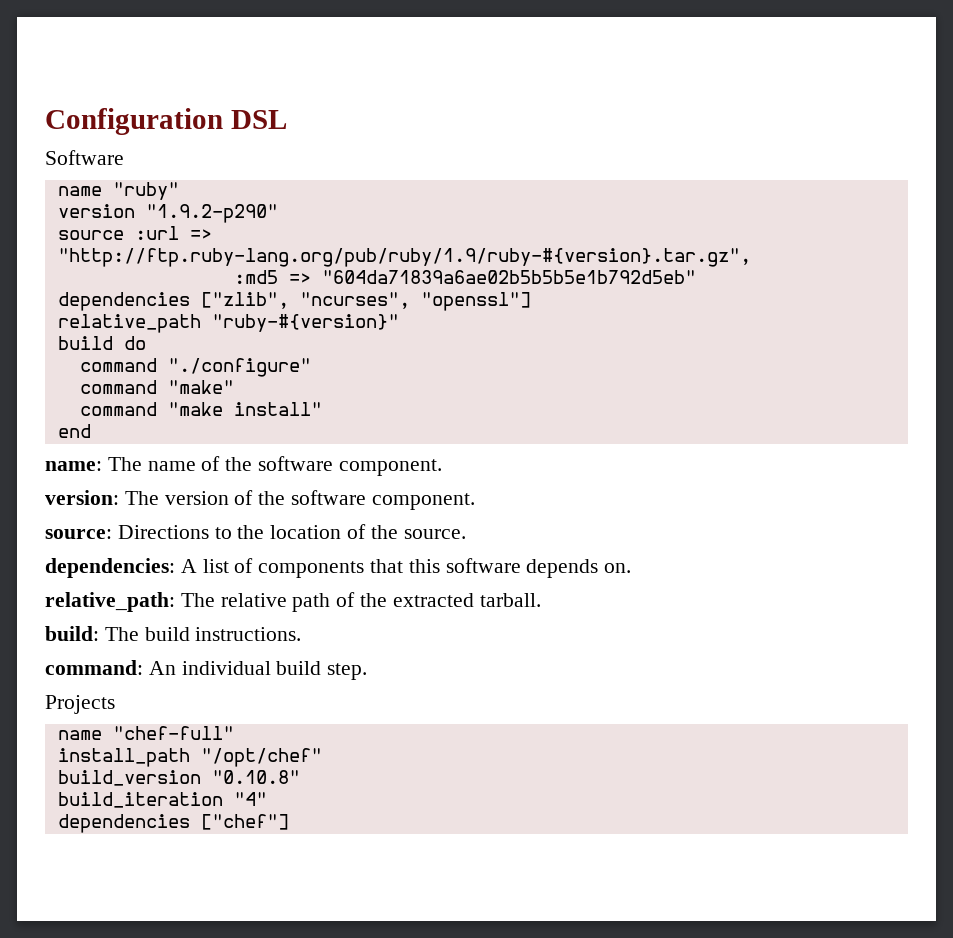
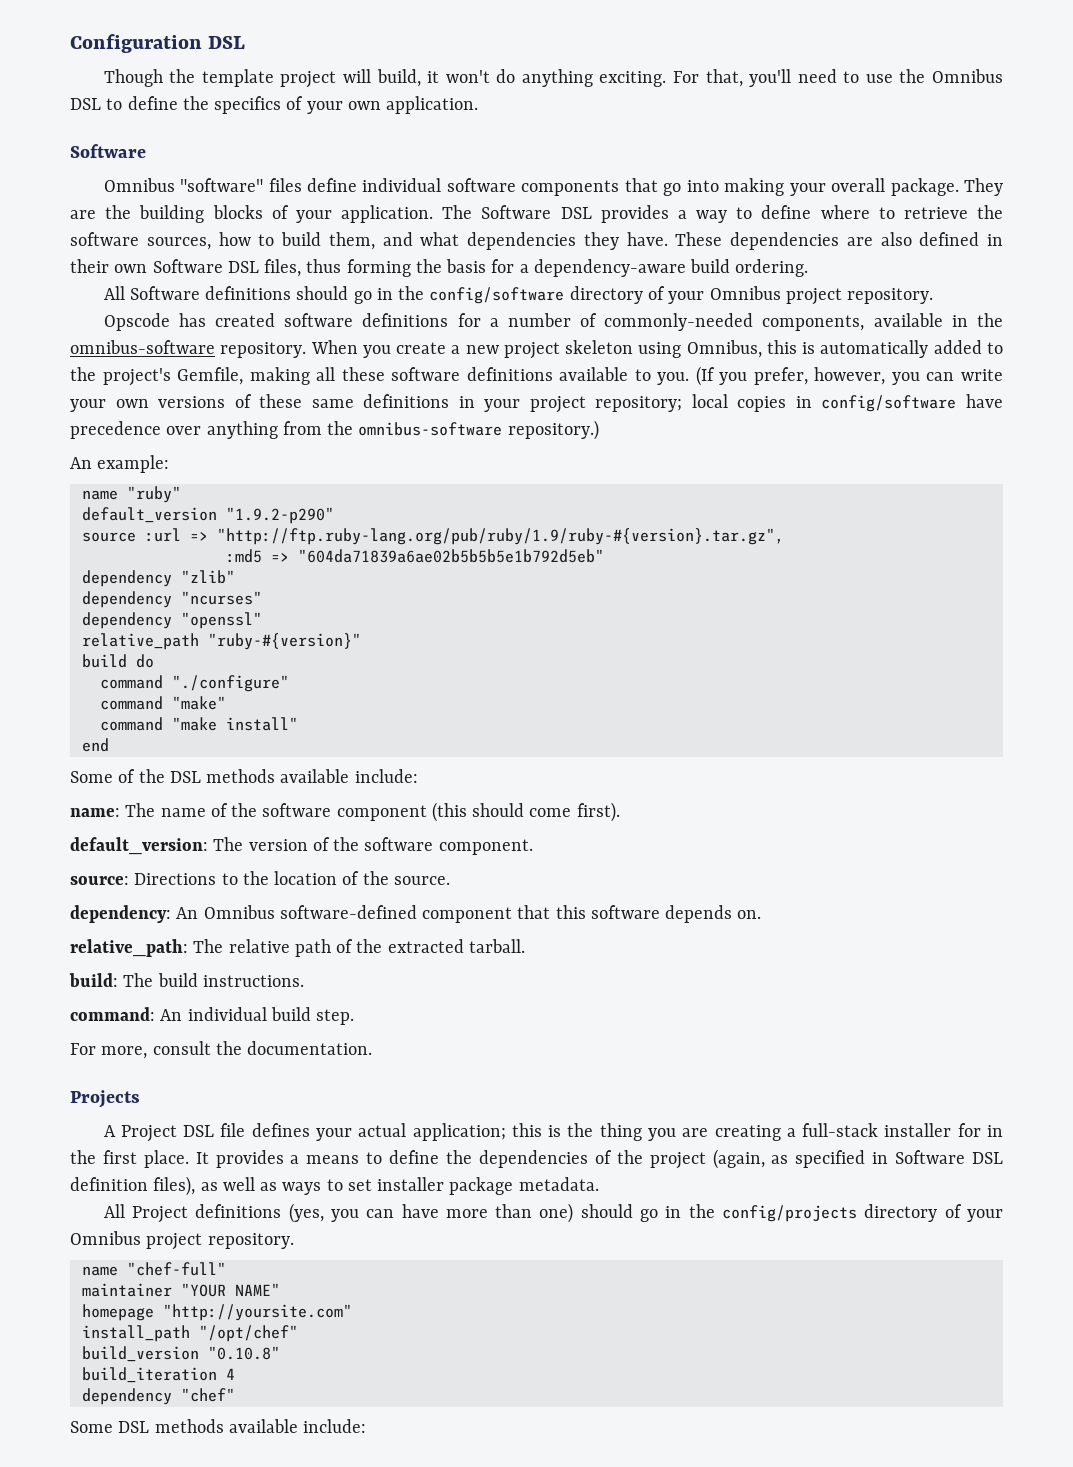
[45,150,124,165] Software -> [103,69,1003,88] [70,96,479,114] [70,144,146,158] [103,178,1003,196] [70,205,1003,223] [70,232,1003,250] [70,259,809,277] [103,286,934,305] [103,313,1003,331] [70,340,1003,359] [70,366,1003,386] [70,394,1003,413] [70,420,599,440] [70,455,170,473] Though the template project will build, it won't do anything exciting. For that, you'll need to use the Omnibus DSL to define the specifics of your own application. // Software // Omnibus "software" files define individual software components that go into making your overall package. They are the building blocks of your application. The Software DSL provides a way to define where to retrieve the software sources, how to build them, and what dependencies they have. These dependencies are also defined in their own Software DSL files, thus forming the basis for a dependency-aware build ordering. // All Software definitions should go in the config/software directory of your Omnibus project repository. // Opscode has created software definitions for a number of commonly-needed components, available in the omnibus-software repository. When you create a new project skeleton using Omnibus, this is automatically added to the project's Gemfile, making all these software definitions available to you. (If you prefer, however, you can write your own versions of these same definitions in your project repository; local copies in config/software have precedence over anything from the omnibus-software repository.) // An example:
[57,204,135,218] version -> [81,507,217,523] default_version
[57,292,531,311] dependencies ["zlib", "ncurses", "openssl"] -> [81,570,235,587] [81,591,262,608] [81,612,262,629] dependency "zlib" // dependency "ncurses" // dependency "openssl"
(91, 431) none -> [70,769,418,783] // Some of the DSL methods available include:
[338,459,442,476] [45,490,119,505] component. // version: -> [336,802,620,822] [70,837,208,855] component (this should come first). // default_version:
[45,558,365,578] dependencies: A list of components -> [70,905,513,923] dependency: An Omnibus software-defined component
[45,695,115,714] [57,726,234,740] Projects // name "chef-full" -> [70,1041,373,1059] [70,1090,140,1108] [103,1123,1003,1142] [70,1149,1004,1169] [70,1176,599,1196] [103,1203,1004,1223] [70,1231,294,1250] [81,1262,226,1276] [81,1283,280,1297] [81,1304,352,1321] For more, consult the documentation. // Projects // A Project DSL file defines your actual application; this is the thing you are creating a full-stack installer for in the first place. It provides a means to define the dependencies of the project (again, as specified in Software DSL definition files), as well as ways to set installer package metadata. // All Project definitions (yes, you can have more than one) should go in the config/projects directory of your Omnibus project repository. // name "chef-full" // maintainer "YOUR NAME" // homepage "http://yoursite.com"
[233,792,267,806] [57,814,289,833] "4" // dependencies ["chef"] -> [225,1368,235,1380] [81,1388,235,1405] [70,1419,367,1433] 4 // dependency "chef" // Some DSL methods available include:

